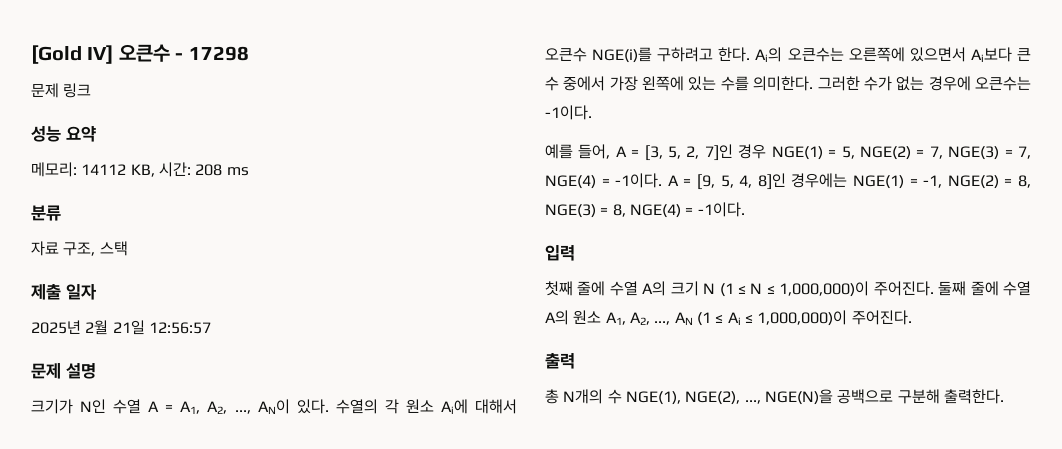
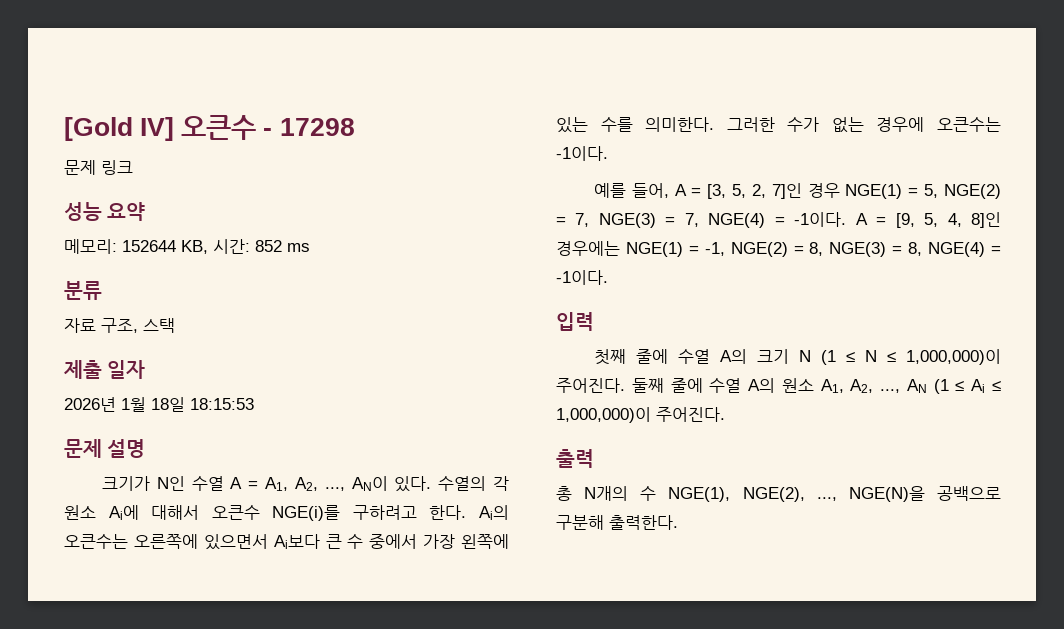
[81,164,127,175] 14112 -> [122,240,176,252] 152644
[195,164,223,176] 208 -> [255,240,282,252] 852
[31,320,211,335] 2025년 2월 21일 12:56:57 -> [64,397,254,412] 2026년 1월 18일 18:15:53

